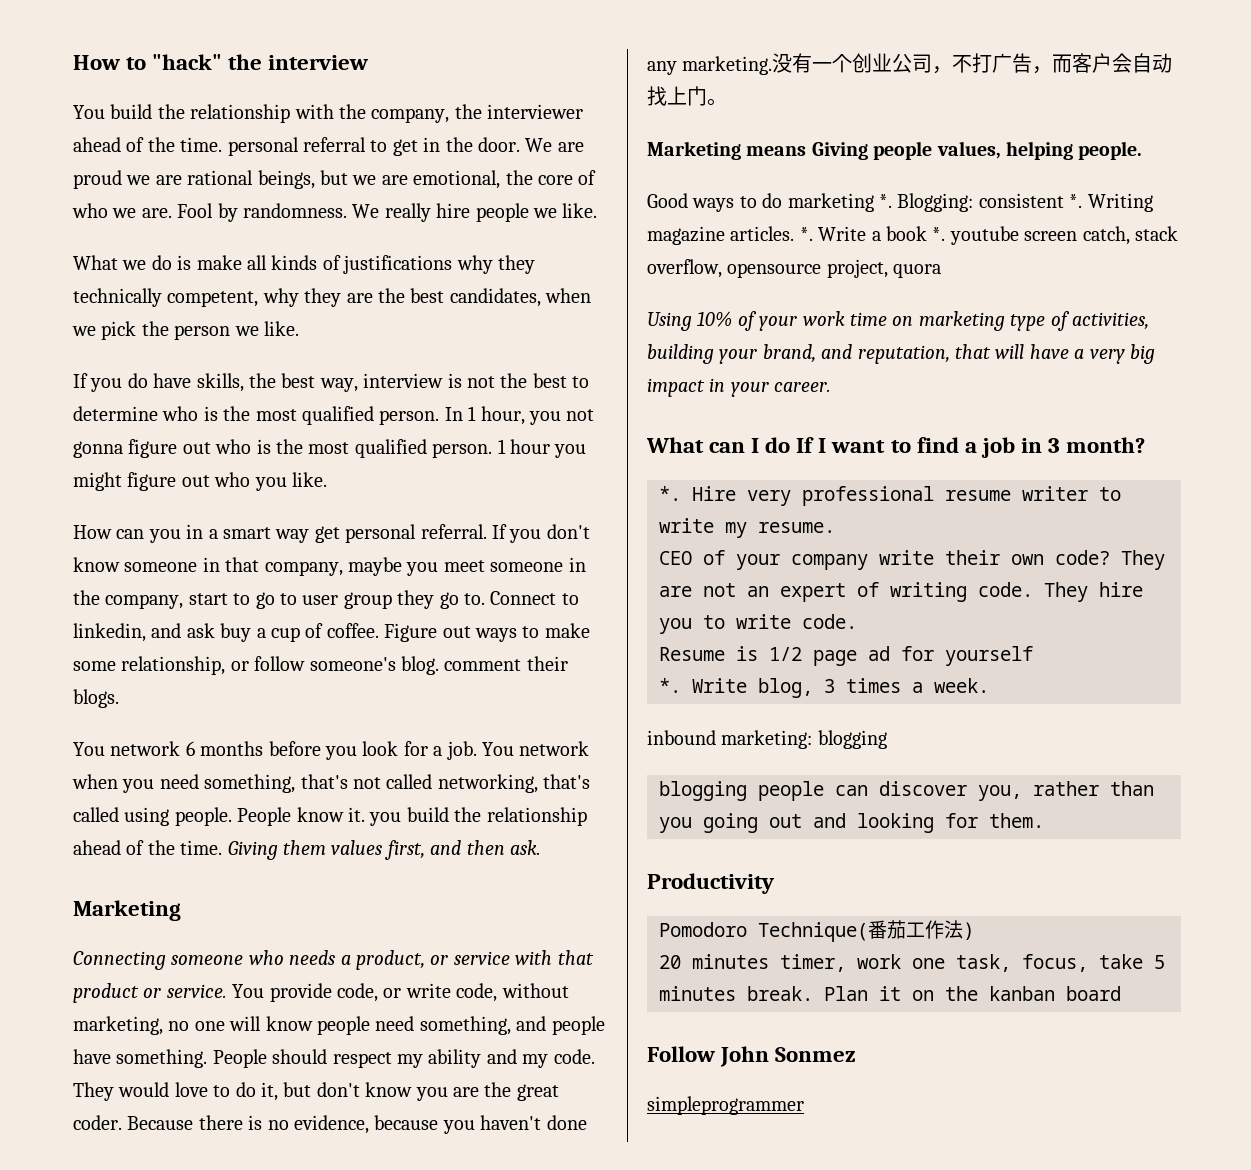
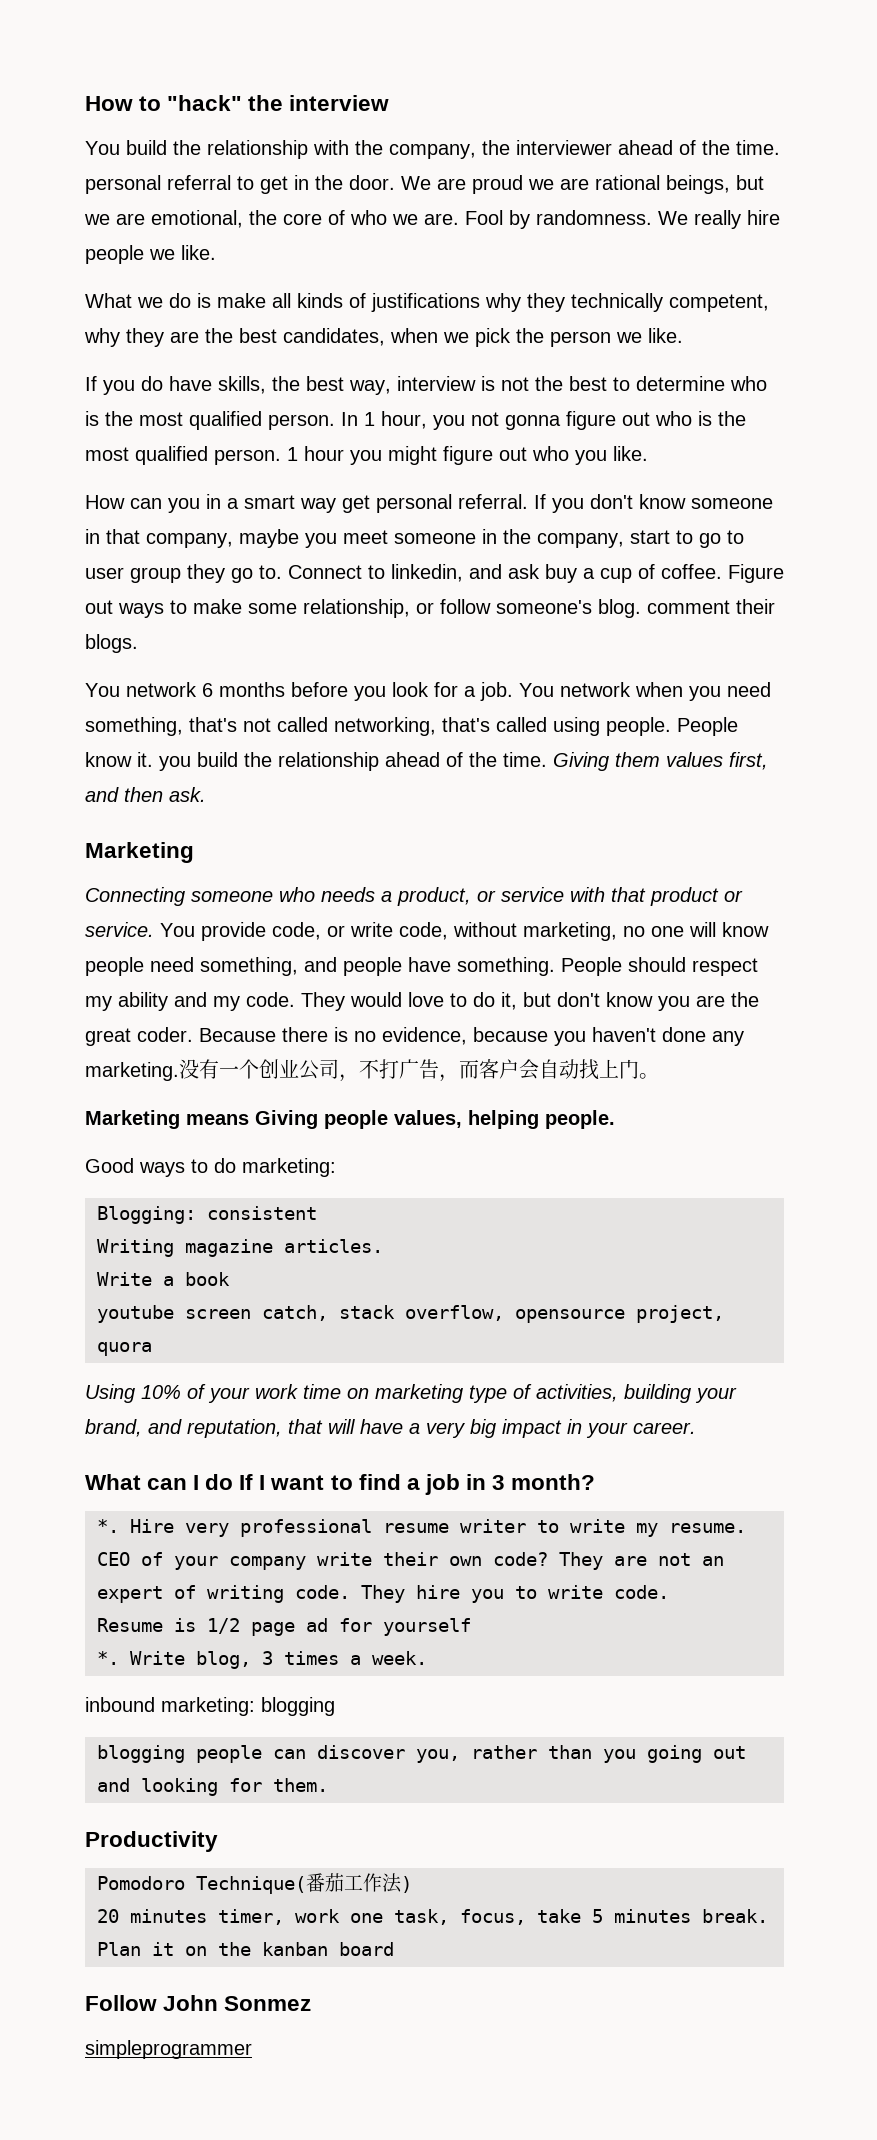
[787,193,892,212] marketing *. -> [242,1158,336,1177] marketing: //
[1069,194,1083,208] *. -> (317, 1213) //
[799,227,813,241] *. -> (383, 1246) //
[932,227,946,241] *. -> (230, 1279) //

